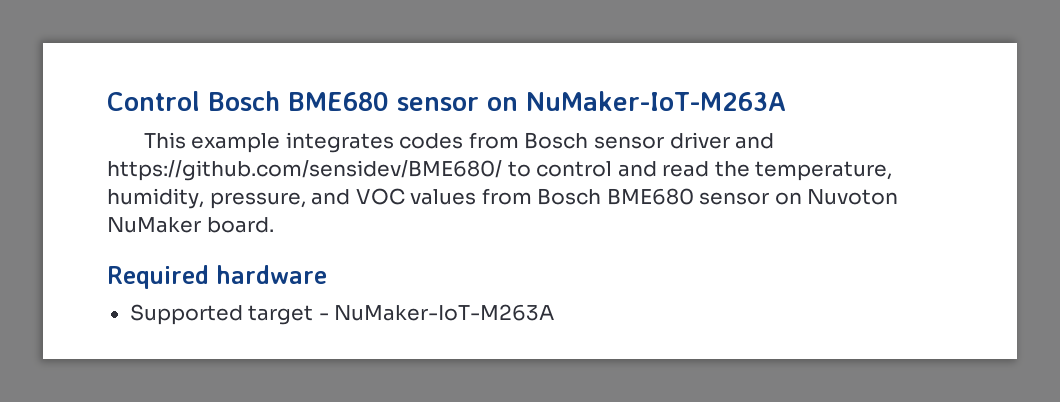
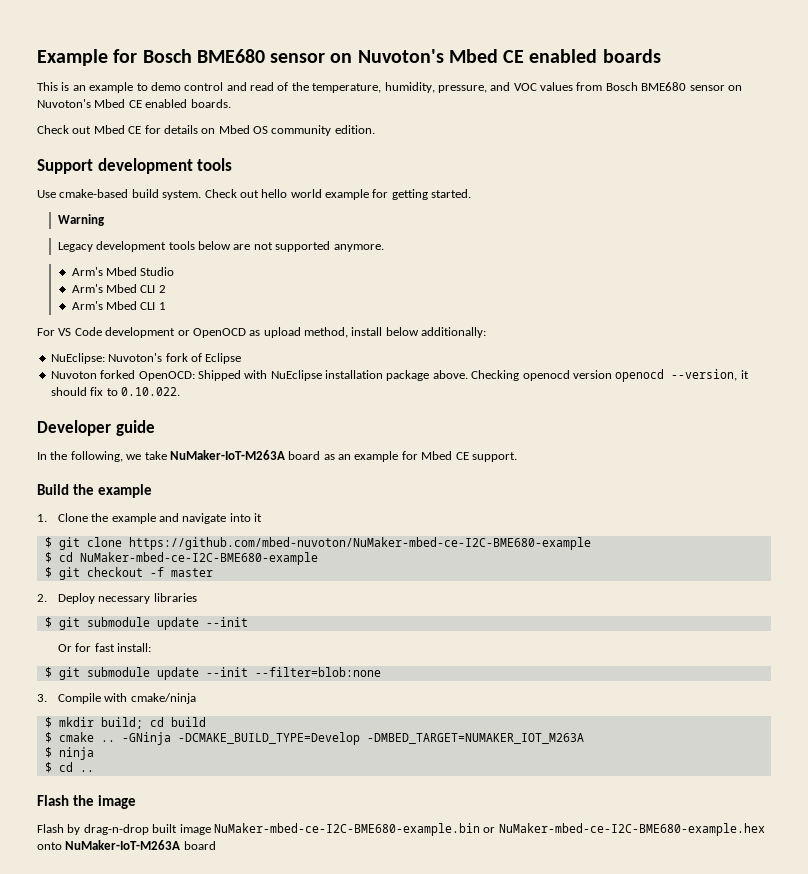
[107,91,786,111] [143,132,775,153] [107,160,531,181] Control Bosch BME680 sensor on NuMaker-IoT-M263A // This example integrates codes from Bosch sensor driver and https://github.com/sensidev/BME680/ to -> [37,49,661,66] [37,82,181,93] Example for Bosch BME680 sensor on Nuvoton's Mbed CE enabled boards // This is an example to demo
(710, 169) none -> [277,82,289,91] of
[807,189,899,205] [107,217,274,233] [107,265,327,289] [129,304,556,325] Nuvoton NuMaker board. // Required hardware // Supported target - NuMaker-IoT-M263A -> [37,99,231,108] [37,125,375,136] [37,158,233,174] [37,189,472,200] [57,214,105,226] [57,241,384,252] [71,267,175,276] [71,284,166,293] [71,301,166,310] [37,327,487,338] [50,353,242,364] [50,369,749,382] [50,387,180,396] [37,420,155,436] [37,450,517,462] [37,484,152,498] [37,513,263,524] [44,537,591,550] [44,552,318,565] [44,567,213,580] [37,593,197,604] [44,617,248,630] [57,643,152,652] [44,667,381,680] [37,693,196,704] [44,717,206,729] [44,732,584,745] [44,747,94,760] [44,762,94,773] [37,795,136,809] [37,823,765,836] [37,840,216,850] Nuvoton's Mbed CE enabled boards. // Check out Mbed CE for details on Mbed OS community edition. // Support development tools // Use cmake-based build system. Check out hello world example for getting started. // Warning // Legacy development tools below are not supported anymore. // Arm's Mbed Studio // Arm's Mbed CLI 2 // Arm's Mbed CLI 1 // For VS Code development or OpenOCD as upload method, install below additionally: // NuEclipse: Nuvoton's fork of Eclipse // Nuvoton forked OpenOCD: Shipped with NuEclipse installation package above. Checking openocd version openocd --version, it should fix to 0.10.022. // Developer guide // In the following, we take NuMaker-IoT-M263A board as an example for Mbed CE support. // Build the example // 1. Clone the example and navigate into it // $ git clone https://github.com/mbed-nuvoton/NuMaker-mbed-ce-I2C-BME680-example // $ cd NuMaker-mbed-ce-I2C-BME680-example // $ git checkout -f master // 2. Deploy necessary libraries // $ git submodule update --init // Or for fast install: // $ git submodule update --init --filter=blob:none // 3. Compile with cmake/ninja // $ mkdir build; cd build // $ cmake .. -GNinja -DCMAKE_BUILD_TYPE=Develop -DMBED_TARGET=NUMAKER_IOT_M263A // $ ninja // $ cd .. // Flash the image // Flash by drag-n-drop built image NuMaker-mbed-ce-I2C-BME680-example.bin or NuMaker-mbed-ce-I2C-BME680-example.hex onto NuMaker-IoT-M263A board

